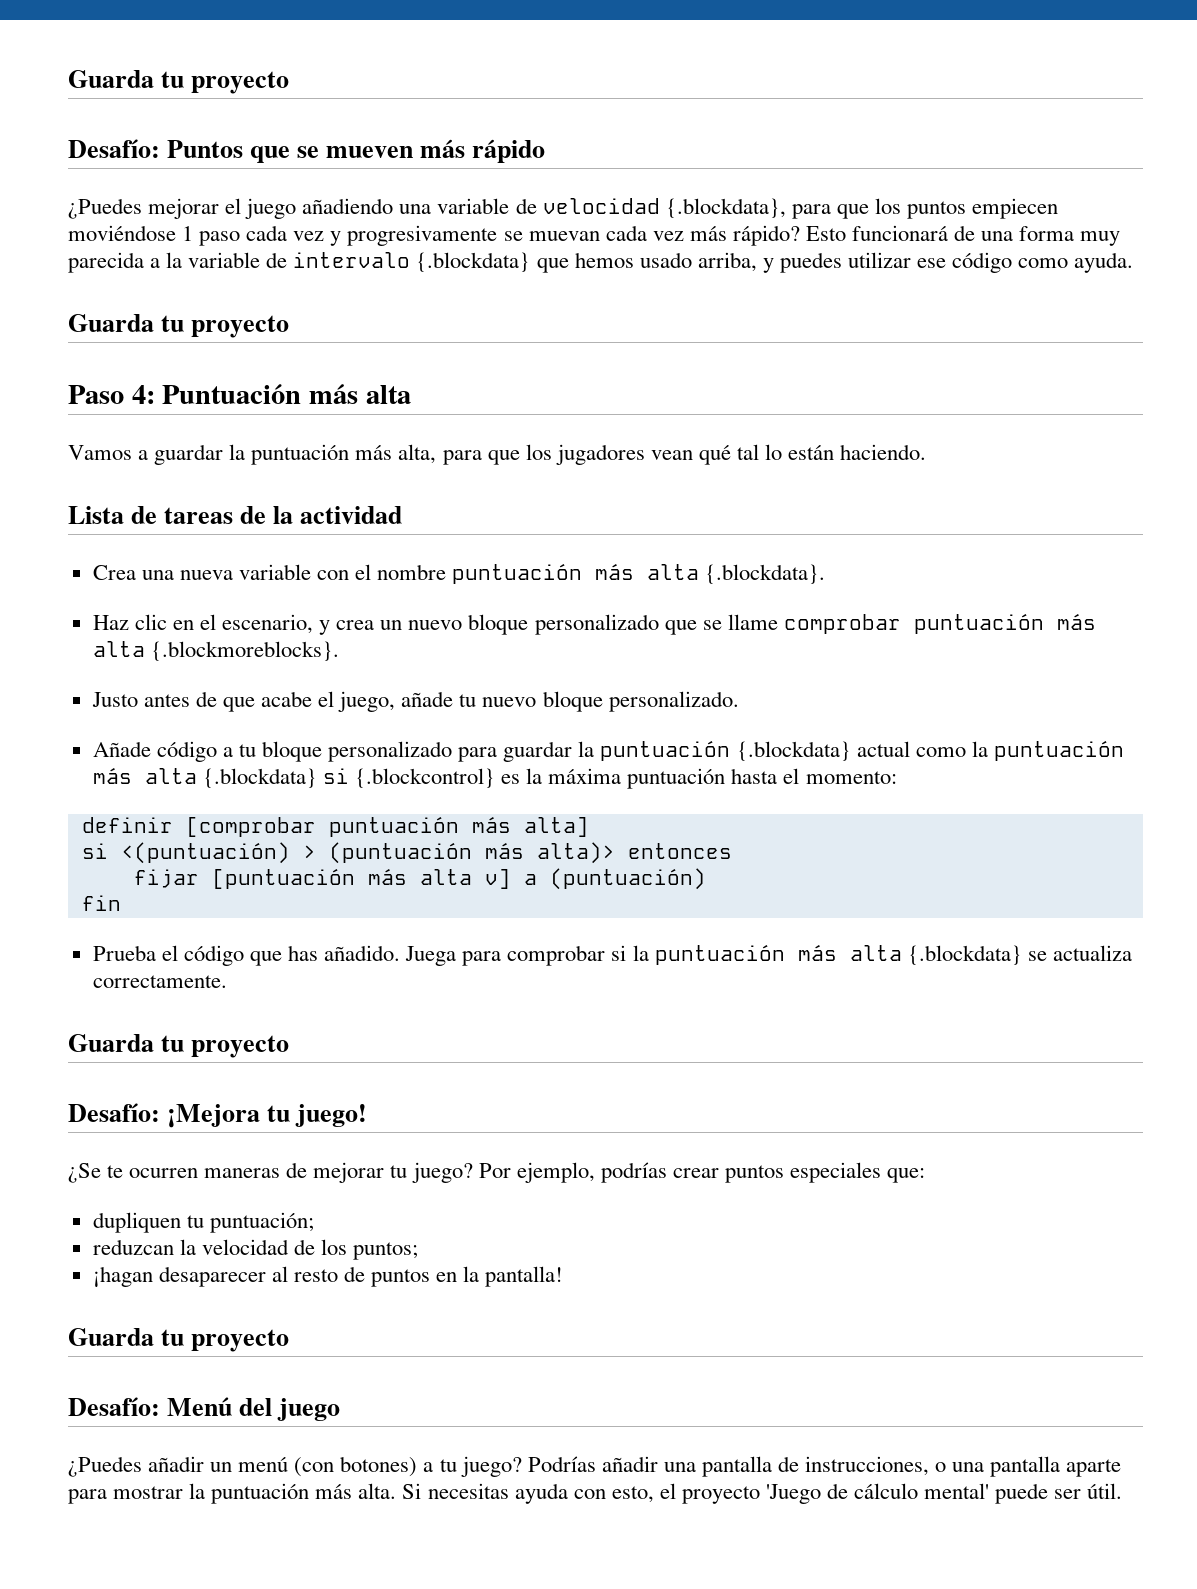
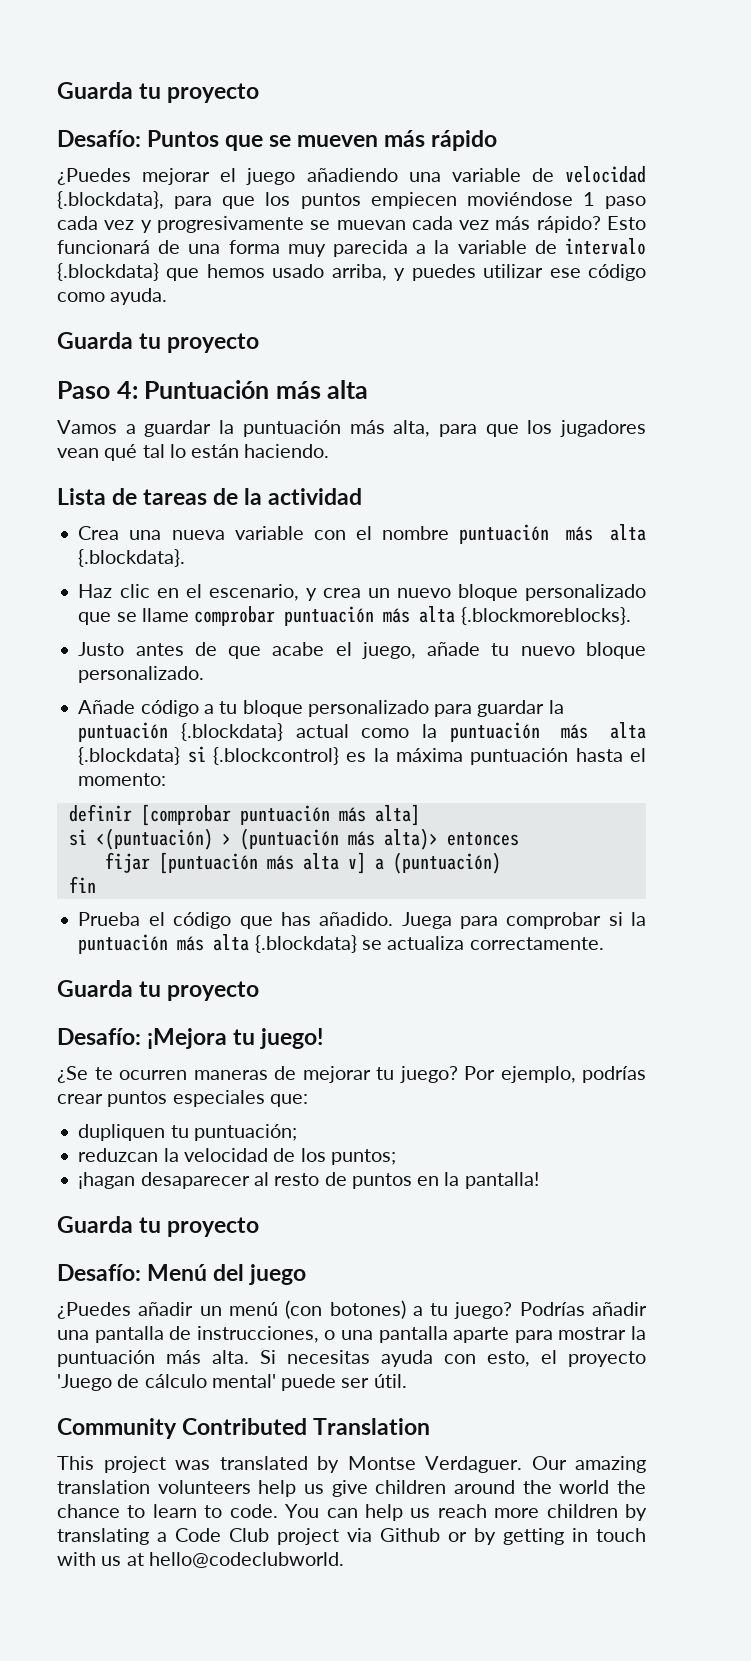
(1123, 1491) none -> [57,1418,431,1439] [57,1456,646,1473] [57,1480,647,1497] [57,1504,647,1521] [57,1528,646,1545] [57,1552,344,1568] // Community Contributed Translation // This project was translated by Montse Verdaguer. Our amazing translation volunteers help us give children around the world the chance to learn to code. You can help us reach more children by translating a Code Club project via Github or by getting in touch with us at hello@codeclubworld.

